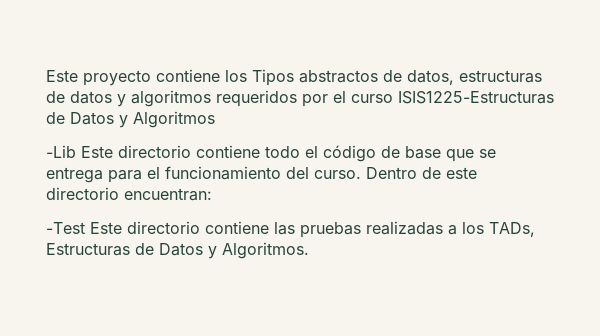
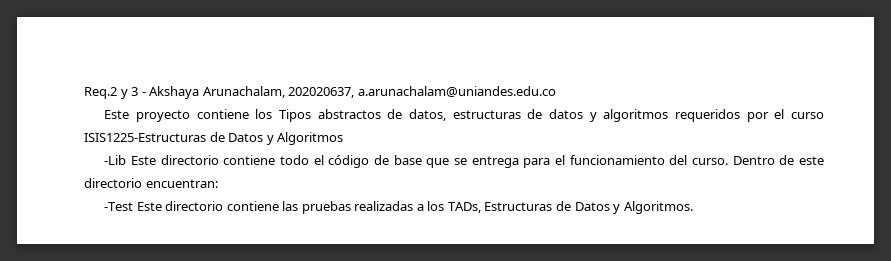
(46, 76) none -> [84,86,556,99] Req.2 y 3 - Akshaya Arunachalam, 202020637, a.arunachalam@uniandes.edu.co //

